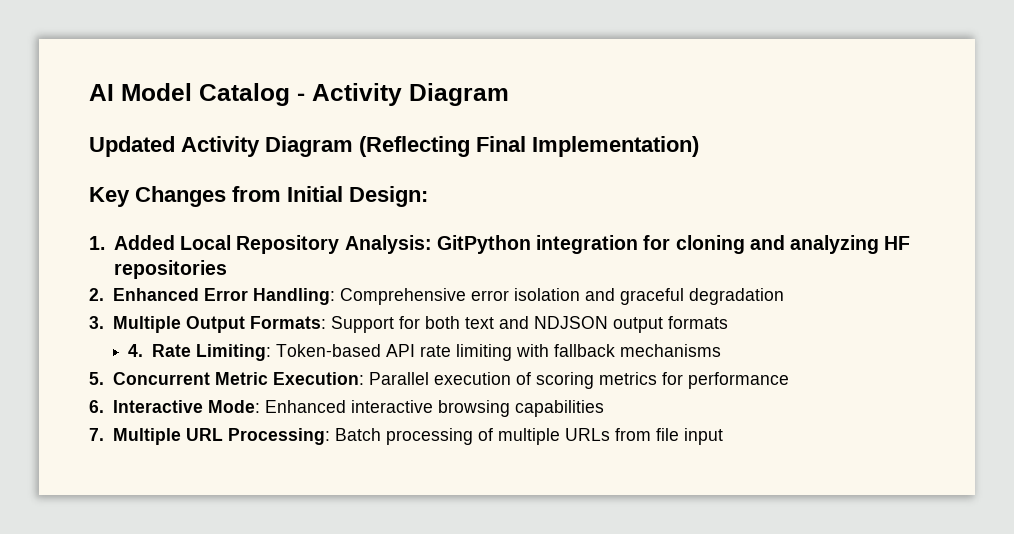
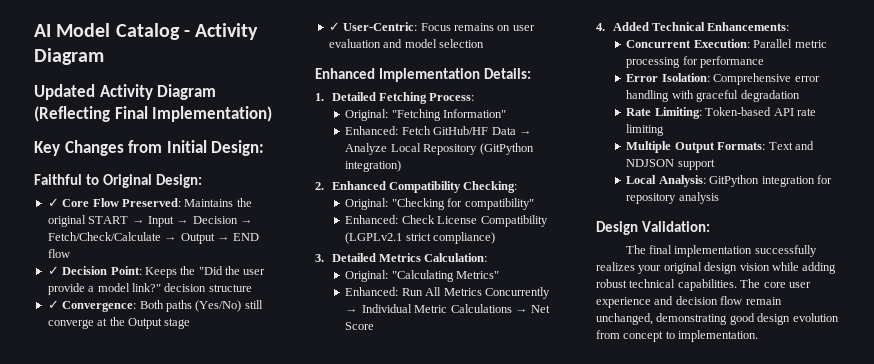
[89,235,911,254] [113,260,227,279] [89,288,784,305] [89,316,728,333] [128,344,144,357] 1. Added Local Repository Analysis: GitPython integration for cloning and analyzing HF repositories // 2. Enhanced Error Handling: Comprehensive error isolation and graceful degradation // 3. Multiple Output Formats: Support for both text and NDJSON output formats // 4. -> [34,174,202,188] [47,198,252,207] [47,215,253,227] [47,232,260,244] [47,249,70,258] [47,266,266,278] [47,283,252,295] [47,300,263,312] [47,317,191,329] [328,22,535,31] [328,39,484,48] [315,68,531,82] [315,92,475,104] [345,109,507,121] [345,126,532,135] [345,143,534,155] [345,160,402,172] [315,181,518,193] [345,198,534,210] [345,215,548,227] [345,232,496,244] [315,253,488,262] [345,270,500,282] [345,287,550,299] [345,304,551,313] [345,322,375,330] [596,22,790,31] [626,39,827,48] [626,56,765,68] [626,73,820,85] [626,90,800,102] Faithful to Original Design: // ✓ Core Flow Preserved: Maintains the original START → Input → Decision → Fetch/Check/Calculate → Output → END flow // ✓ Decision Point: Keeps the "Did the user provide a model link?" decision structure // ✓ Convergence: Both paths (Yes/No) still converge at the Output stage // ✓ User-Centric: Focus remains on user evaluation and model selection // Enhanced Implementation Details: // 1. Detailed Fetching Process: // Original: "Fetching Information" // Enhanced: Fetch GitHub/HF Data → Analyze Local Repository (GitPython integration) // 2. Enhanced Compatibility Checking: // Original: "Checking for compatibility" // Enhanced: Check License Compatibility (LGPLv2.1 strict compliance) // 3. Detailed Metrics Calculation: // Original: "Calculating Metrics" // Enhanced: Run All Metrics Concurrently → Individual Metric Calculations → Net Score // 4. Added Technical Enhancements: // Concurrent Execution: Parallel metric processing for performance // Error Isolation: Comprehensive error handling with graceful degradation //
[516,344,722,357] [89,372,789,389] [89,400,604,417] [89,428,723,445] with fallback mechanisms // 5. Concurrent Metric Execution: Parallel execution of scoring metrics for performance // 6. Interactive Mode: Enhanced interactive browsing capabilities // 7. Multiple URL Processing: Batch processing of multiple URLs from file input -> [626,141,814,153] [626,159,715,170] [626,175,832,187] [626,192,719,204] [596,221,710,235] [625,245,817,257] [596,262,837,274] [596,279,811,291] [596,296,782,308] [596,313,839,325] [596,330,759,342] // Multiple Output Formats: Text and NDJSON support // Local Analysis: GitPython integration for repository analysis // Design Validation: // The final implementation successfully realizes your original design vision while adding robust technical capabilities. The core user experience and decision flow remain unchanged, demonstrating good design evolution from concept to implementation.

